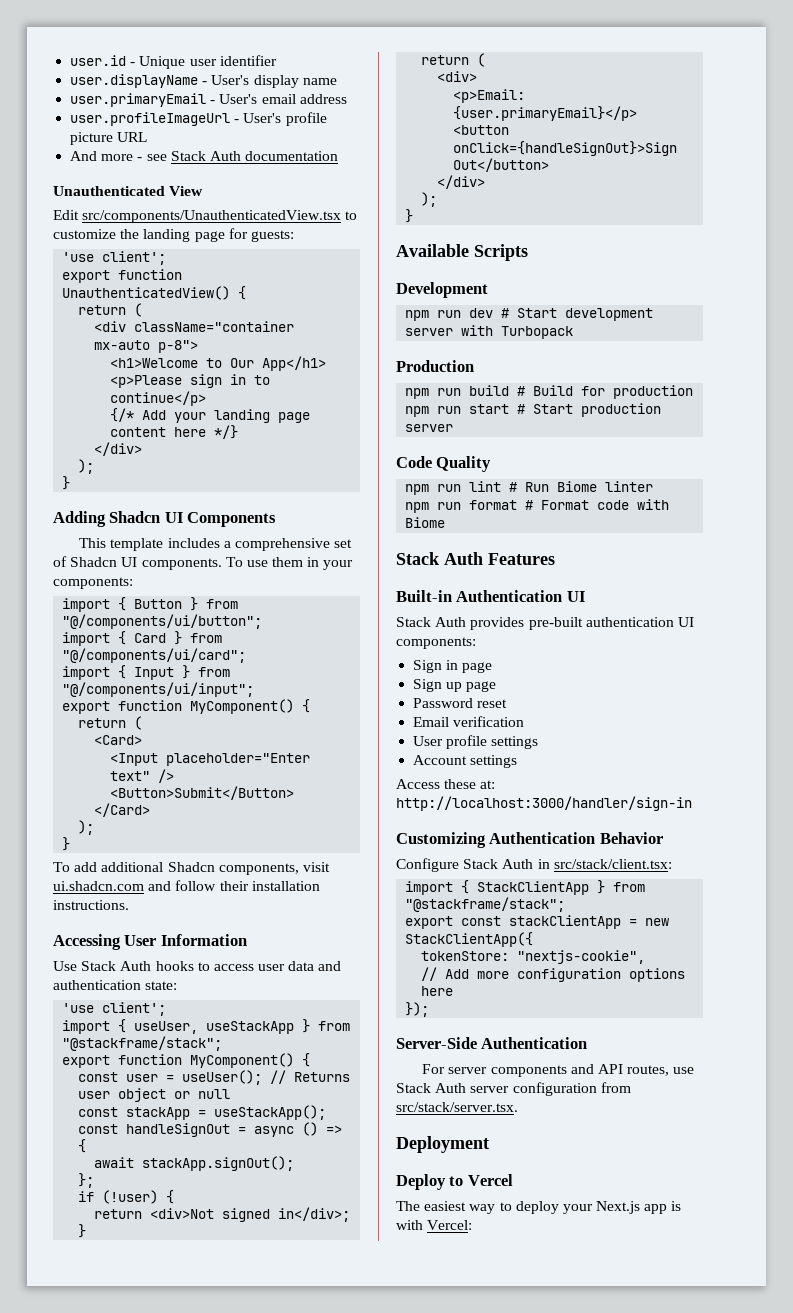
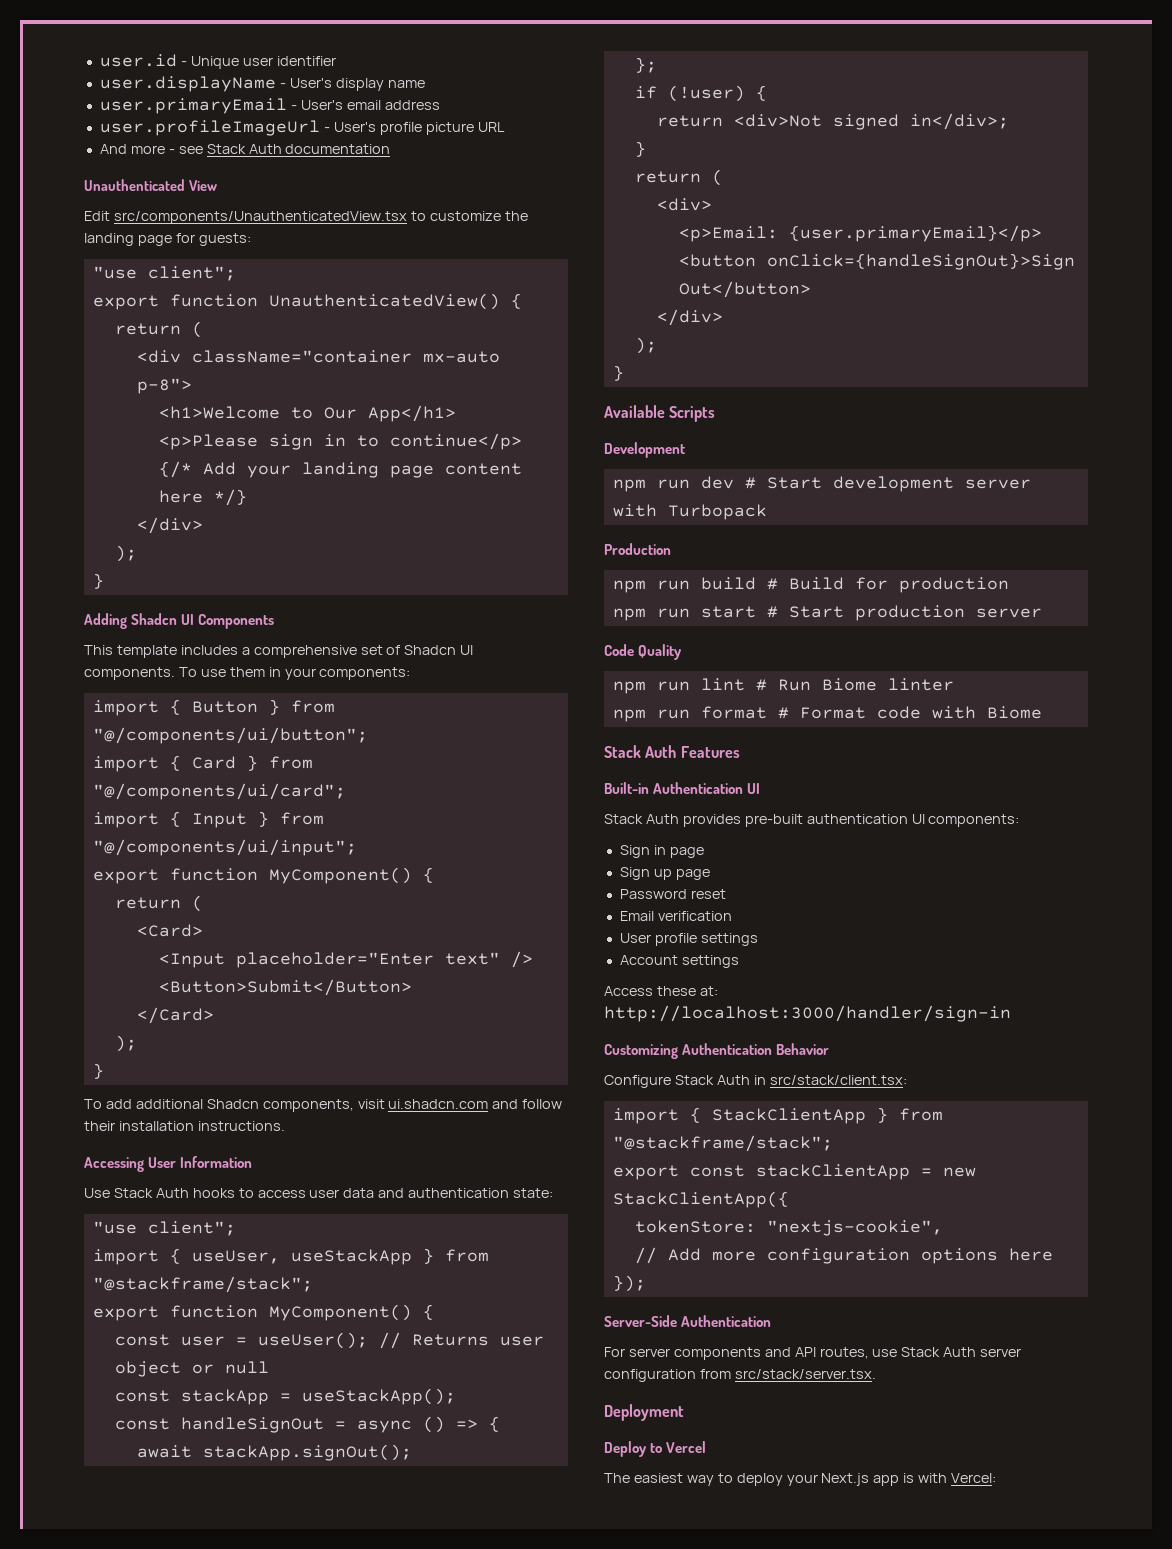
[62,251,167,265] 'use client'; -> [92,266,236,281] "use client";
[62,1002,167,1016] 'use client'; -> [92,1221,236,1236] "use client";

